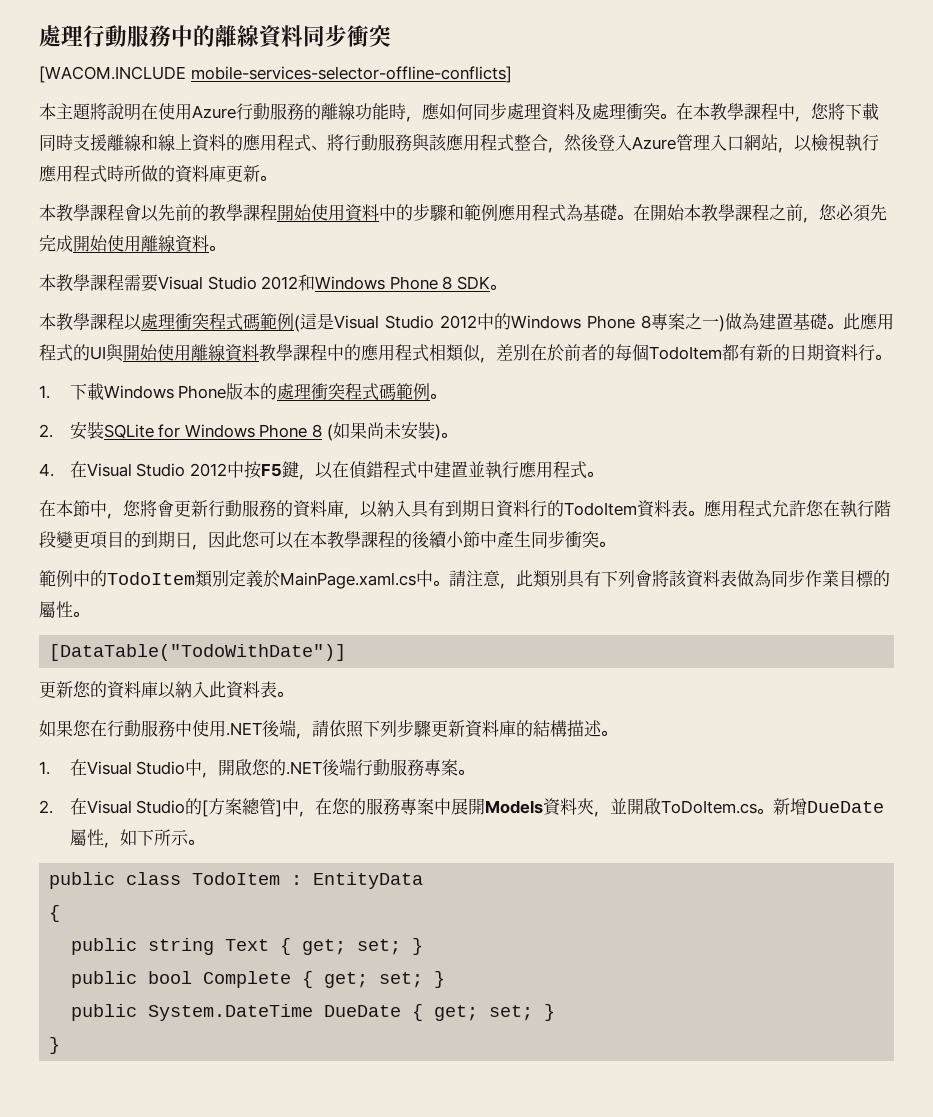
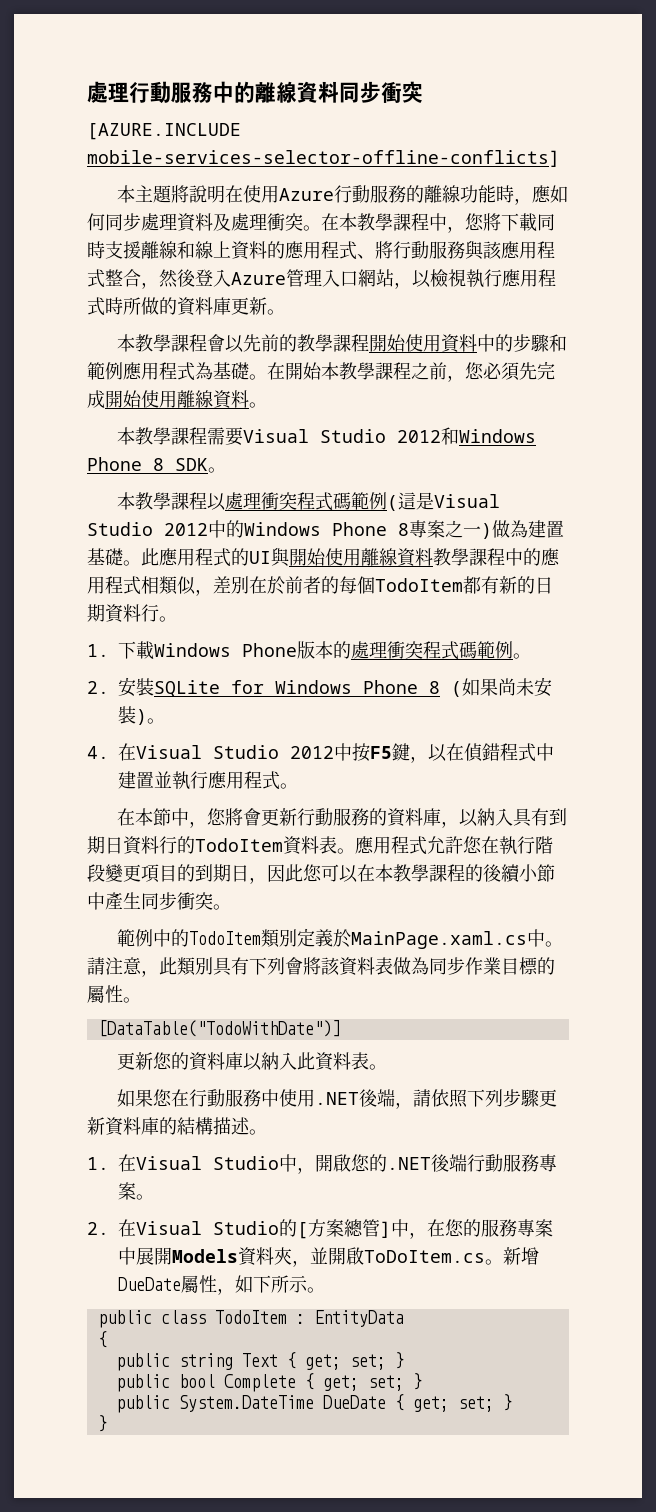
[39,66,186,83] [WACOM.INCLUDE -> [87,123,241,140] [AZURE.INCLUDE

